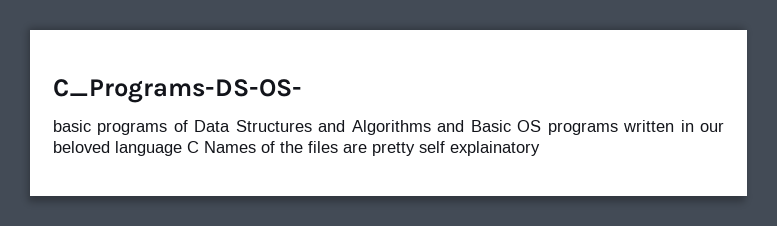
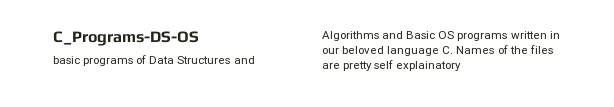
[53,79,302,103] C_Programs-DS-OS- -> [53,31,199,46] C_Programs-DS-OS
[187,141,199,153] C -> [442,46,454,54] C.

